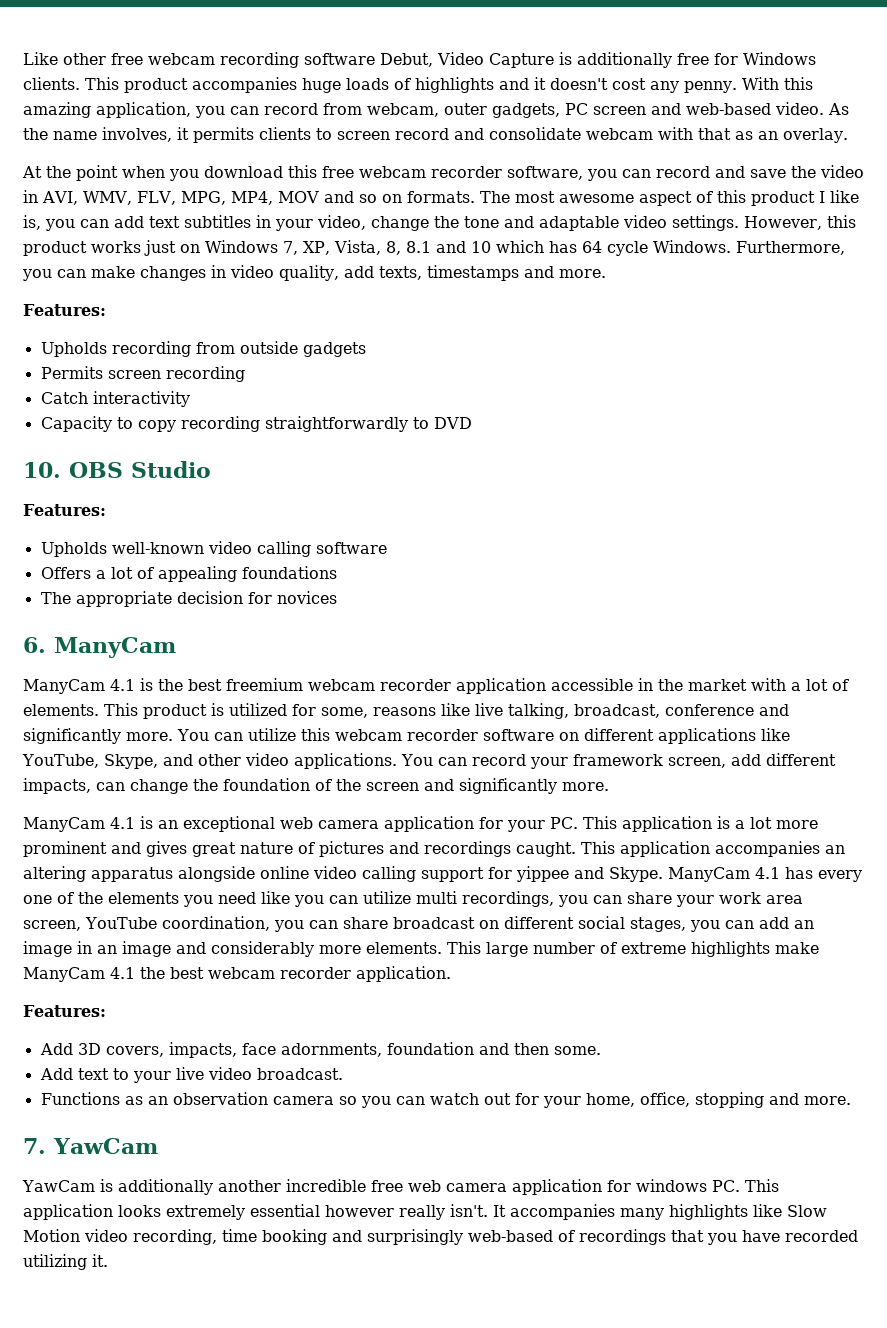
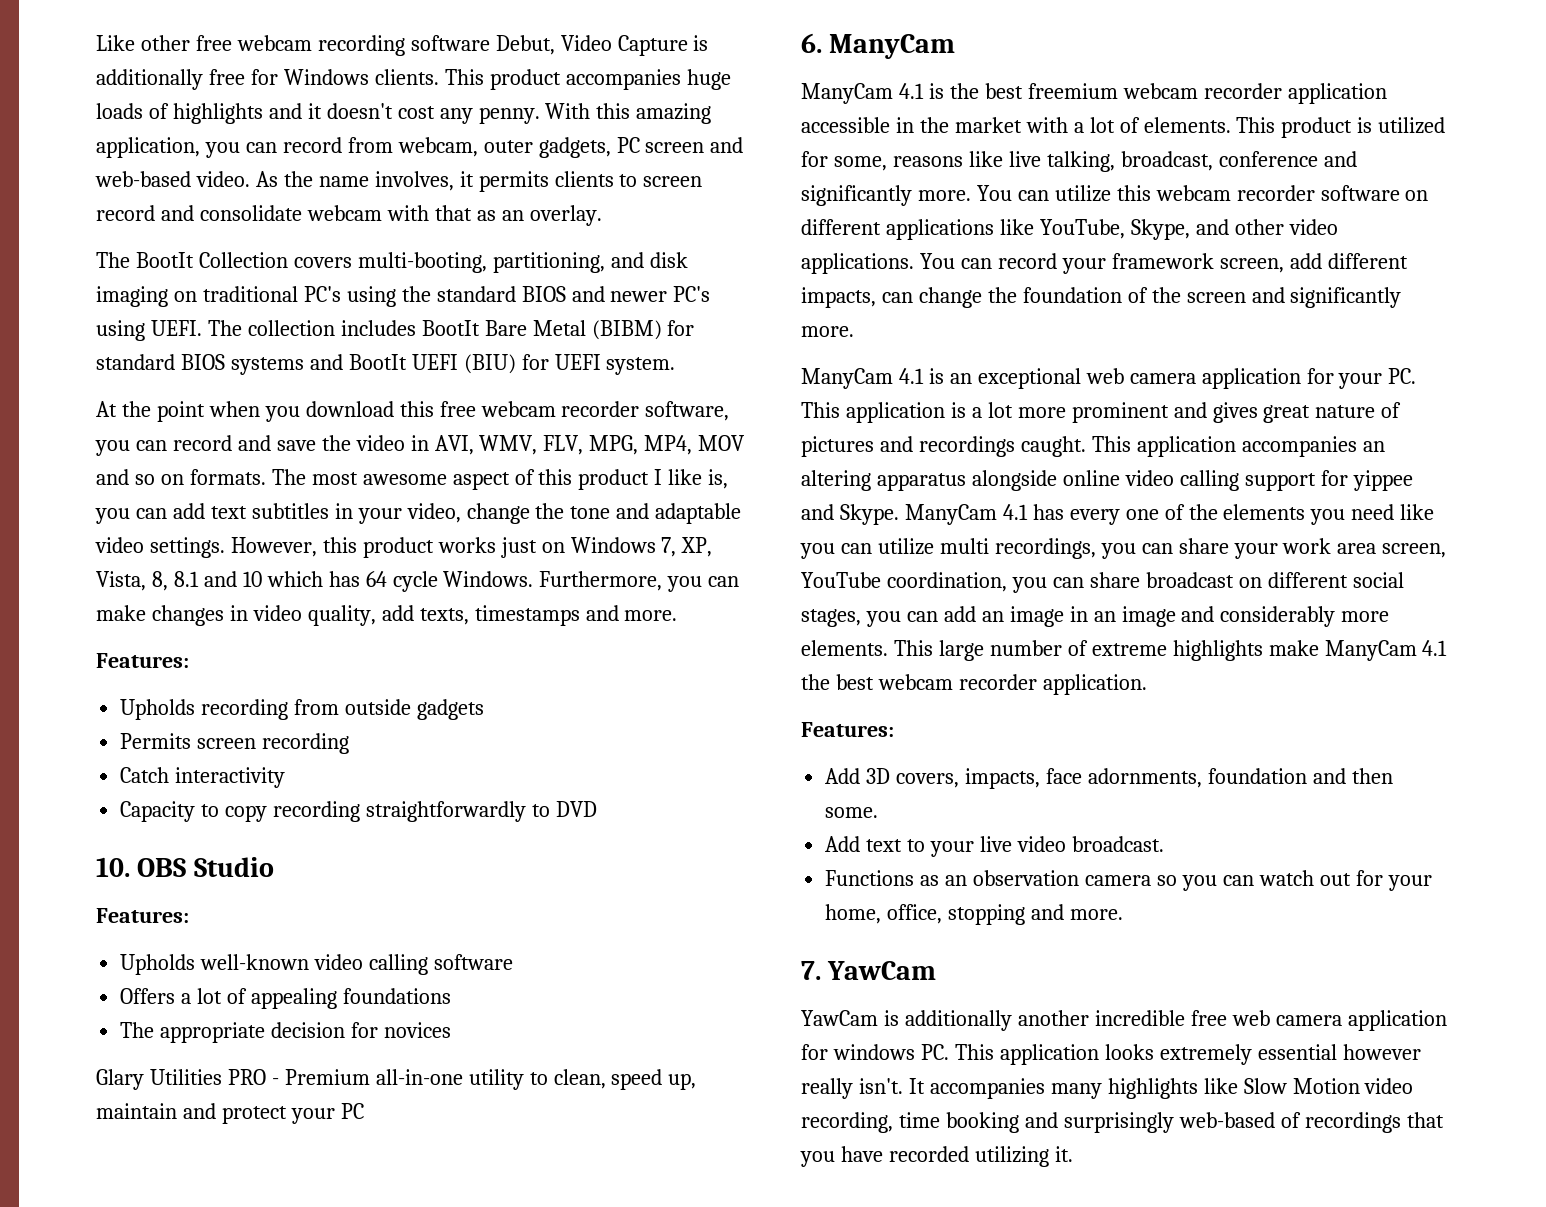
(848, 135) none -> [96,252,688,273] [96,286,711,307] [96,320,695,341] [96,354,676,375] // The BootIt Collection covers multi-booting, partitioning, and disk imaging on traditional PC's using the standard BIOS and newer PC's using UEFI. The collection includes BootIt Bare Metal (BIBM) for standard BIOS systems and BootIt UEFI (BIU) for UEFI system.
(337, 597) none -> [96,1069,697,1090] [96,1103,364,1124] // Glary Utilities PRO - Premium all-in-one utility to clean, speed up, maintain and protect your PC

